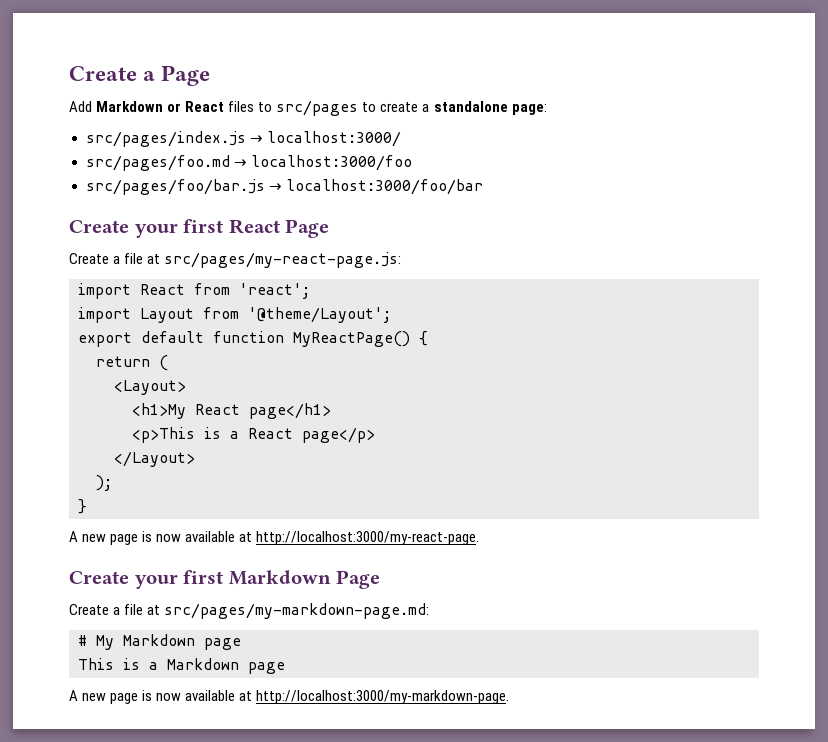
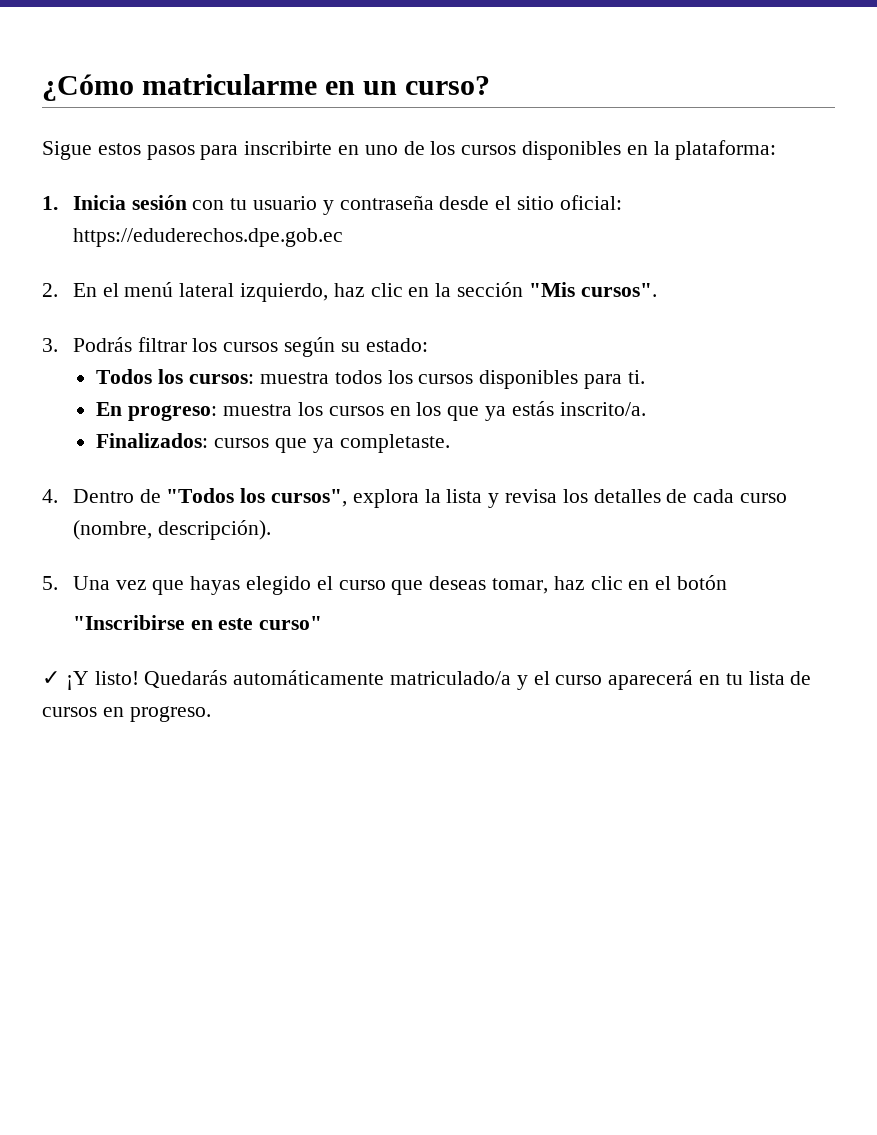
[69,65,211,86] [69,100,547,116] [85,131,401,147] [85,155,412,171] [85,179,483,195] [69,219,330,238] [69,252,402,268] [78,283,310,299] [78,307,391,323] [78,331,428,347] [96,355,168,371] [114,380,186,395] [132,403,331,419] [132,427,375,443] [114,451,195,467] [96,475,112,491] [78,499,87,514] [69,531,480,545] [69,570,381,589] [69,603,430,619] [78,634,241,650] [78,658,285,674] [69,690,510,704] Create a Page // Add Markdown or React files to src/pages to create a standalone page: // src/pages/index.js → localhost:3000/ // src/pages/foo.md → localhost:3000/foo // src/pages/foo/bar.js → localhost:3000/foo/bar // Create your first React Page // Create a file at src/pages/my-react-page.js: // import React from 'react'; // import Layout from '@theme/Layout'; // export default function MyReactPage() { // return ( // <Layout> // <h1>My React page</h1> // <p>This is a React page</p> // </Layout> // ); // } // A new page is now available at http://localhost:3000/my-react-page. // Create your first Markdown Page // Create a file at src/pages/my-markdown-page.md: // # My Markdown page // This is a Markdown page // A new page is now available at http://localhost:3000/my-markdown-page. -> [42,74,491,101] [42,140,777,160] [42,195,622,215] [72,228,343,247] [42,282,657,302] [42,337,428,357] [96,369,645,389] [96,401,646,421] [96,433,450,453] [42,488,788,508] [72,520,271,540] [42,575,728,595] [72,615,323,630] [42,670,812,690] [42,706,211,722] ¿Cómo matricularme en un curso? // Sigue estos pasos para inscribirte en uno de los cursos disponibles en la plataforma: // 1. Inicia sesión con tu usuario y contraseña desde el sitio oficial: https://eduderechos.dpe.gob.ec // 2. En el menú lateral izquierdo, haz clic en la sección "Mis cursos". // 3. Podrás filtrar los cursos según su estado: // Todos los cursos: muestra todos los cursos disponibles para ti. // En progreso: muestra los cursos en los que ya estás inscrito/a. // Finalizados: cursos que ya completaste. // 4. Dentro de "Todos los cursos", explora la lista y revisa los detalles de cada curso (nombre, descripción). // 5. Una vez que hayas elegido el curso que deseas tomar, haz clic en el botón // "Inscribirse en este curso" // ✓ ¡Y listo! Quedarás automáticamente matriculado/a y el curso aparecerá en tu lista de cursos en progreso.

